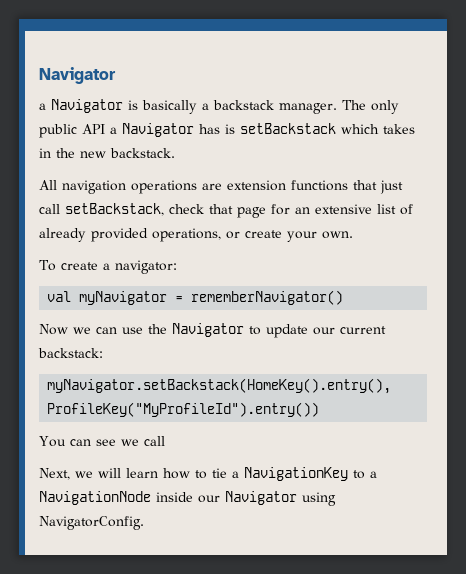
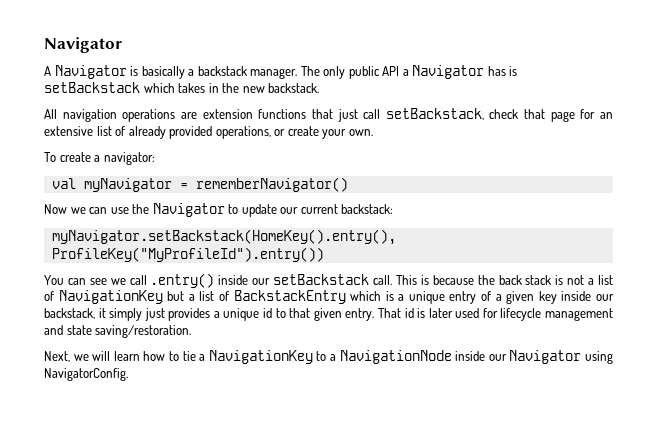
[39,103,46,110] a -> [44,66,51,76] A
(165, 441) none -> [150,273,613,288] [44,290,614,304] [44,308,613,321] [44,325,192,338] .entry() inside our setBackstack call. This is because the back stack is not a list of NavigationKey but a list of BackstackEntry which is a unique entry of a given key inside our backstack, it simply just provides a unique id to that given entry. That id is later used for lifecycle management and state saving/restoration.

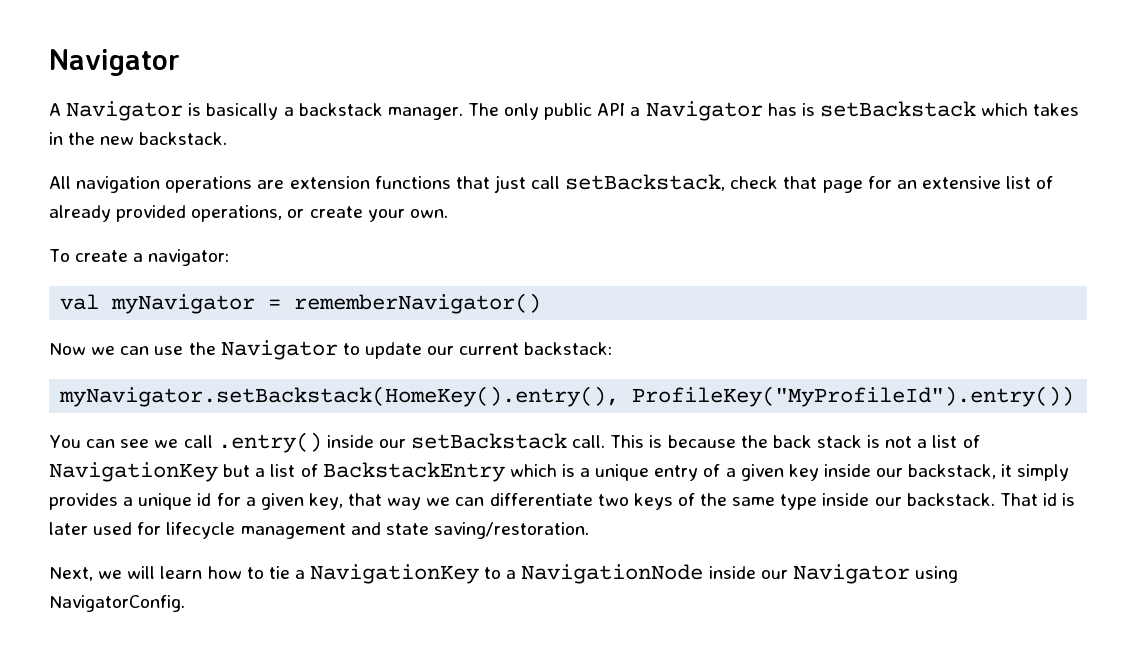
[144,308,165,321] just -> (1070, 472) none
[275,308,375,321] to that given entry. -> [216,493,995,510] for a given key, that way we can differentiate two keys of the same type inside our backstack.

